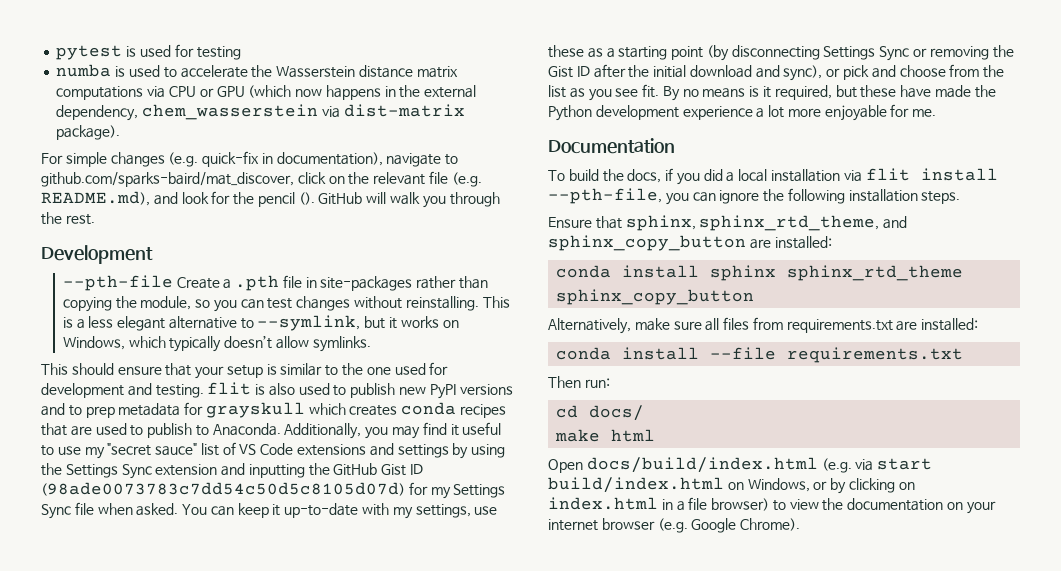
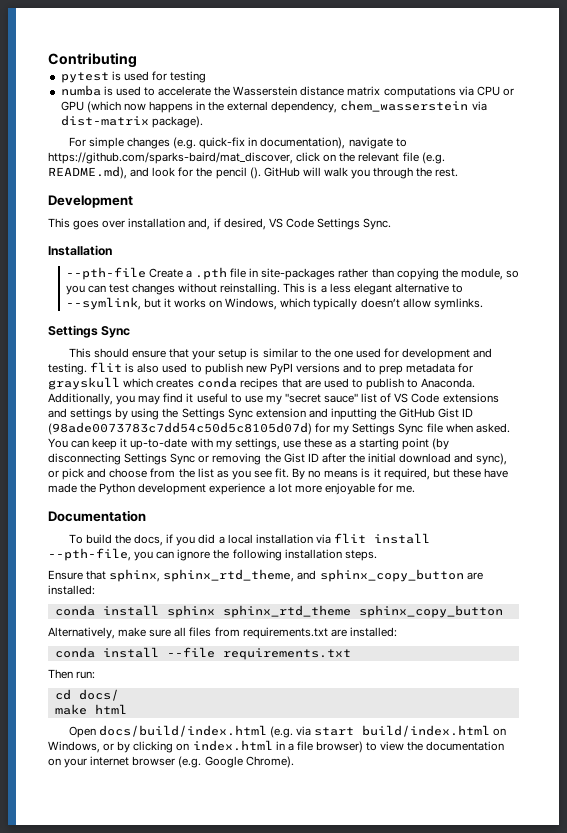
(56, 52) none -> [48,53,137,68] Contributing //
[41,172,294,187] github.com/sparks-baird/mat_discover, -> [48,152,293,164] https://github.com/sparks-baird/mat_discover,
(153, 254) none -> [48,218,392,230] [48,245,112,256] // This goes over installation and, if desired, VS Code Settings Sync. // Installation
(371, 344) none -> [48,325,131,338] // Settings Sync

